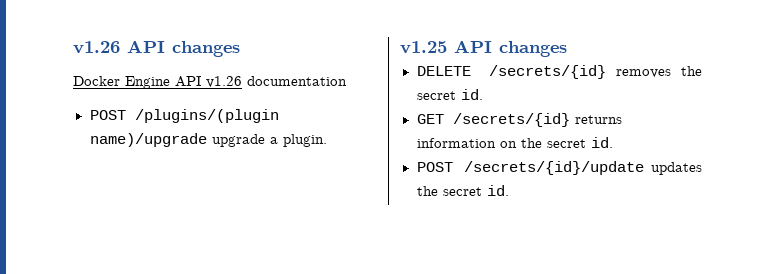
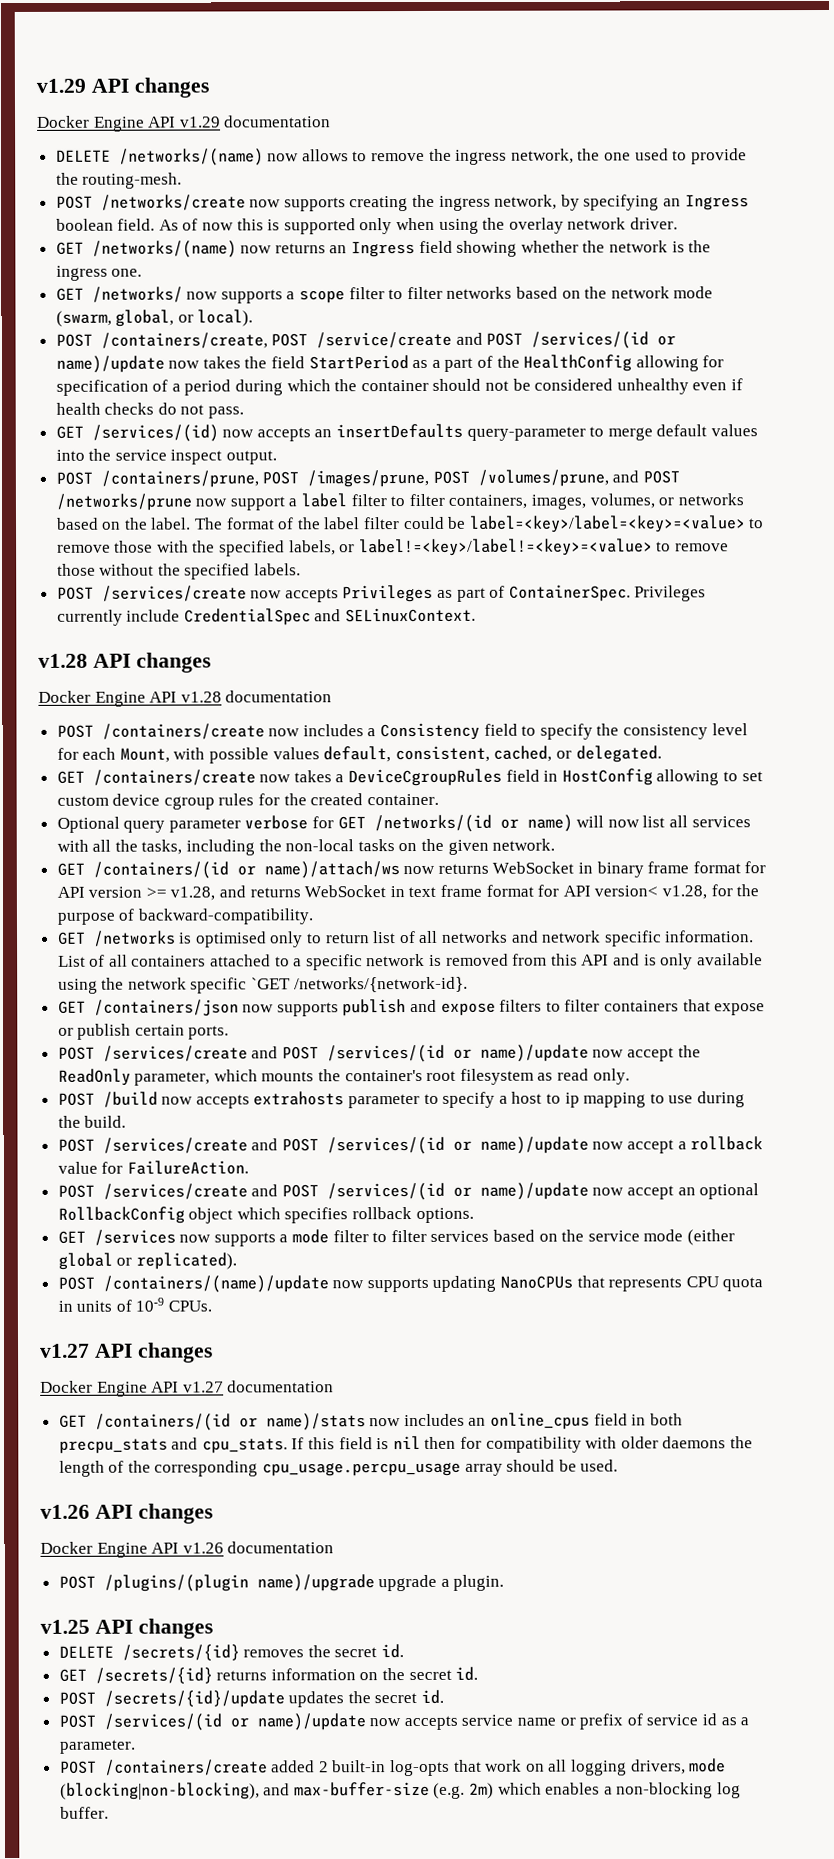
(73, 47) none -> [36,77,209,98] [37,115,332,132] [55,148,747,166] [55,172,183,189] [55,194,749,212] [55,217,678,235] [55,240,712,258] [55,265,143,281] [55,286,714,304] [55,309,254,327] [55,331,677,349] [55,354,725,373] [55,378,743,396] [55,402,245,419] [55,423,759,442] [55,448,278,465] [55,469,681,488] [55,493,744,511] [55,515,765,533] [56,538,730,557] [56,563,302,580] [56,584,707,603] [56,607,477,626] [38,652,211,673] [38,690,333,707] [56,722,748,741] [56,745,662,764] [56,768,763,787] [56,793,439,810] [56,814,751,833] [56,838,556,856] [56,861,767,879] [56,884,760,901] [56,908,313,925] [57,930,755,948] [57,953,763,971] [57,976,468,994] [57,999,766,1017] [57,1023,230,1040] [57,1044,701,1063] [57,1068,630,1086] [57,1091,745,1109] [57,1115,127,1128] [57,1136,764,1155] [57,1160,249,1175] [57,1182,760,1201] [57,1206,474,1224] [57,1229,735,1247] [57,1252,237,1270] [57,1275,764,1293] [57,1297,213,1312] [40,1342,213,1363] [40,1380,335,1397] [58,1412,683,1431] [58,1435,753,1454] [58,1459,619,1477] v1.29 API changes // Docker Engine API v1.29 documentation // DELETE /networks/(name) now allows to remove the ingress network, the one used to provide the routing-mesh. // POST /networks/create now supports creating the ingress network, by specifying an Ingress boolean field. As of now this is supported only when using the overlay network driver. // GET /networks/(name) now returns an Ingress field showing whether the network is the ingress one. // GET /networks/ now supports a scope filter to filter networks based on the network mode (swarm, global, or local). // POST /containers/create, POST /service/create and POST /services/(id or name)/update now takes the field StartPeriod as a part of the HealthConfig allowing for specification of a period during which the container should not be considered unhealthy even if health checks do not pass. // GET /services/(id) now accepts an insertDefaults query-parameter to merge default values into the service inspect output. // POST /containers/prune, POST /images/prune, POST /volumes/prune, and POST /networks/prune now support a label filter to filter containers, images, volumes, or networks based on the label. The format of the label filter could be label=<key>/label=<key>=<value> to remove those with the specified labels, or label!=<key>/label!=<key>=<value> to remove those without the specified labels. // POST /services/create now accepts Privileges as part of ContainerSpec. Privileges currently include CredentialSpec and SELinuxContext. // v1.28 API changes // Docker Engine API v1.28 documentation // POST /containers/create now includes a Consistency field to specify the consistency level for each Mount, with possible values default, consistent, cached, or delegated. // GET /containers/create now takes a DeviceCgroupRules field in HostConfig allowing to set custom device cgroup rules for the created container. // Optional query parameter verbose for GET /networks/(id or name) will now list all services with all the tasks, including the non-local tasks on the given network. // GET /containers/(id or name)/attach/ws now returns WebSocket in binary frame format for API version >= v1.28, and returns WebSocket in text frame format for API version< v1.28, for the purpose of backward-compatibility. // GET /networks is optimised only to return list of all networks and network specific information. List of all containers attached to a specific network is removed from this API and is only available using the network specific `GET /networks/{network-id}. // GET /containers/json now supports publish and expose filters to filter containers that expose or publish certain ports. // POST /services/create and POST /services/(id or name)/update now accept the ReadOnly parameter, which mounts the container's root filesystem as read only. // POST /build now accepts extrahosts parameter to specify a host to ip mapping to use during the build. // POST /services/create and POST /services/(id or name)/update now accept a rollback value for FailureAction. // POST /services/create and POST /services/(id or name)/update now accept an optional RollbackConfig object which specifies rollback options. // GET /services now supports a mode filter to filter services based on the service mode (either global or replicated). // POST /containers/(name)/update now supports updating NanoCPUs that represents CPU quota in units of 10-9 CPUs. // v1.27 API changes // Docker Engine API v1.27 documentation // GET /containers/(id or name)/stats now includes an online_cpus field in both precpu_stats and cpu_stats. If this field is nil then for compatibility with older daemons the length of the corresponding cpu_usage.percpu_usage array should be used. //
(509, 190) none -> [58,1713,750,1731] [58,1739,136,1754] [59,1758,727,1777] [59,1781,742,1800] [59,1806,109,1819] // POST /services/(id or name)/update now accepts service name or prefix of service id as a parameter. // POST /containers/create added 2 built-in log-opts that work on all logging drivers, mode (blocking|non-blocking), and max-buffer-size (e.g. 2m) which enables a non-blocking log buffer.

